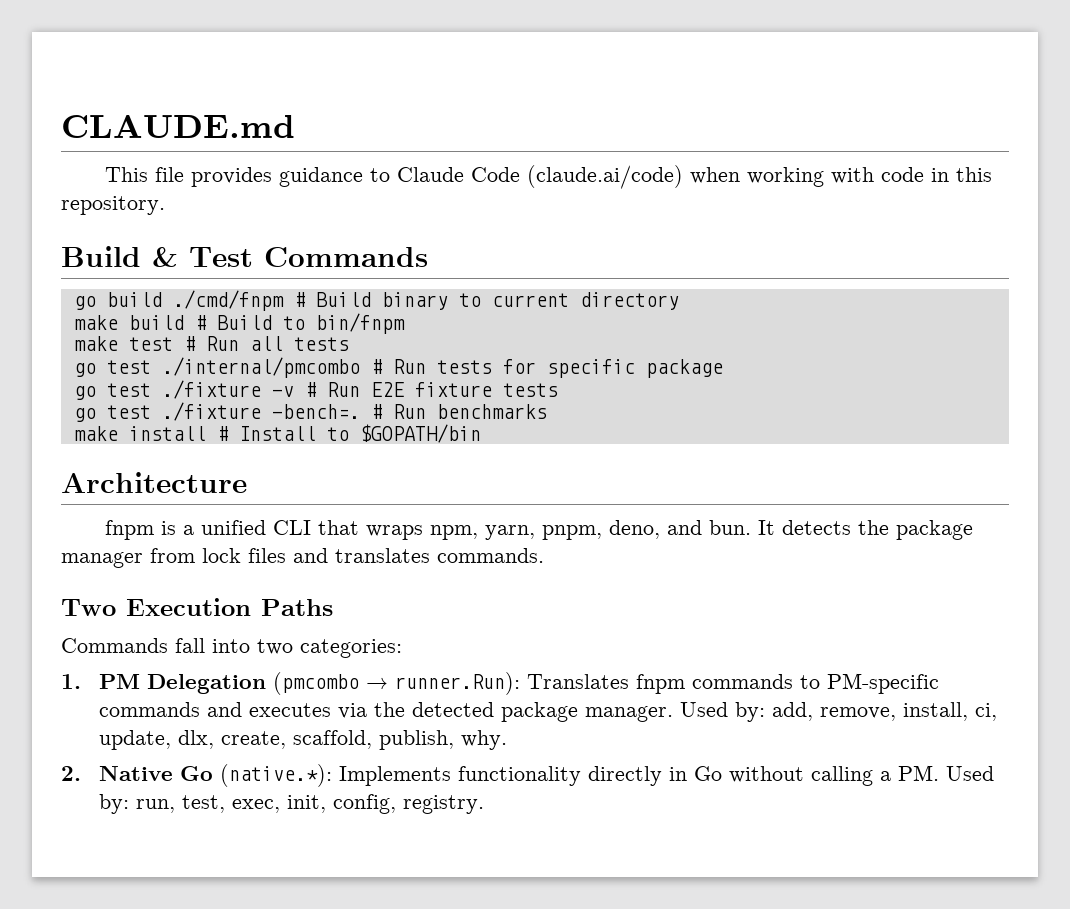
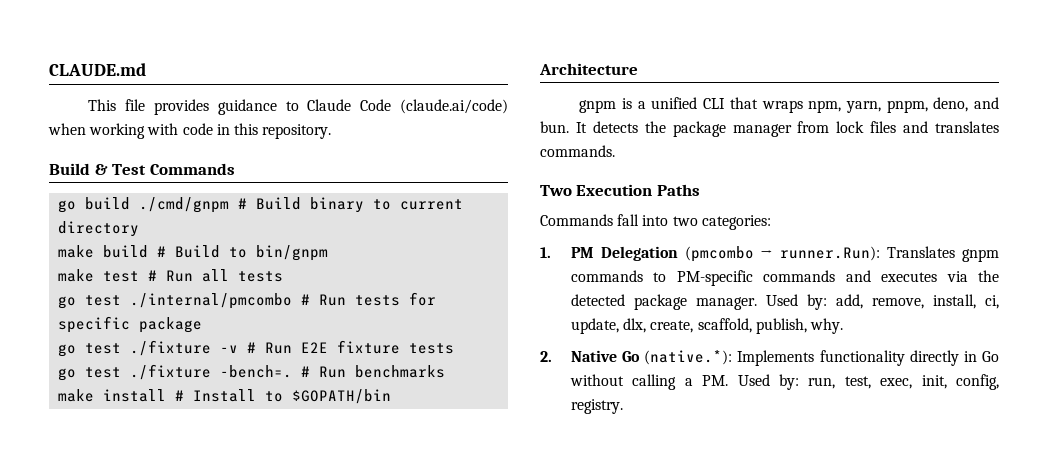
[172,290,284,311] ./cmd/fnpm -> [139,197,230,213] ./cmd/gnpm
[315,313,405,334] bin/fnpm -> [256,245,329,261] bin/gnpm
[104,520,154,540] fnpm -> [579,100,617,113] gnpm
[635,674,685,694] fnpm -> [962,249,999,262] gnpm

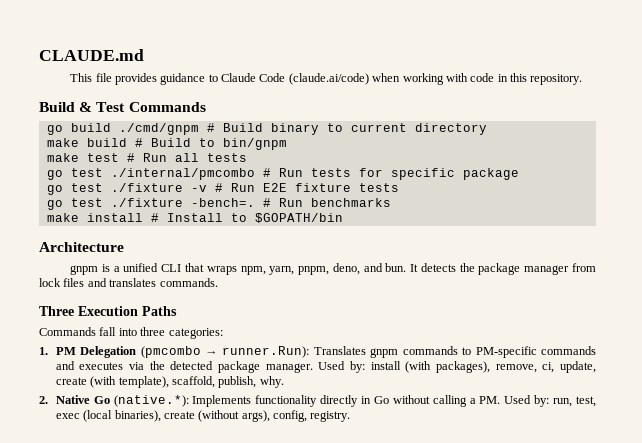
[540,185,572,196] Two -> [39,306,74,316] Three
[672,216,698,226] two -> [140,327,166,336] three
[835,294,999,309] [570,318,694,334] add, remove, install, ci, update, dlx, create, -> [370,361,596,373] [55,376,169,388] install (with packages), remove, ci, update, create (with template),
[880,375,947,389] exec, init, -> [55,410,270,422] exec (local binaries), create (without args),

